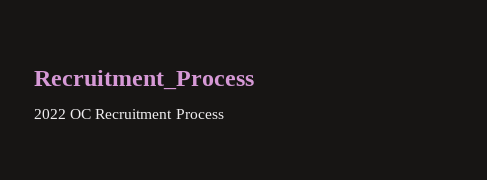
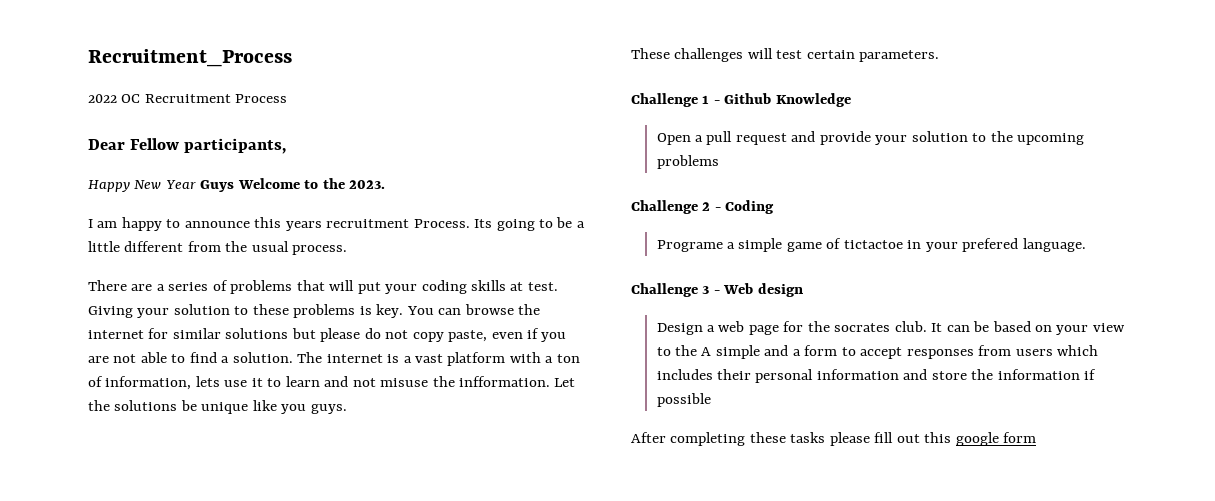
(224, 114) none -> [88,138,286,154] [88,178,386,192] [88,217,585,231] [88,241,348,255] [88,280,558,294] [88,304,541,318] [88,328,567,342] [88,352,580,366] [88,376,576,390] [88,400,347,414] [631,48,940,62] [631,93,851,107] [656,131,1085,145] [656,155,719,169] [631,200,775,214] [656,238,1086,252] [631,283,803,297] [656,321,1125,335] [656,345,1099,359] [656,369,1097,383] [656,393,711,407] [631,432,1037,446] // Dear Fellow participants, // Happy New Year Guys Welcome to the 2023. // I am happy to announce this years recruitment Process. Its going to be a little different from the usual process. // There are a series of problems that will put your coding skills at test. Giving your solution to these problems is key. You can browse the internet for similar solutions but please do not copy paste, even if you are not able to find a solution. The internet is a vast platform with a ton of information, lets use it to learn and not misuse the infformation. Let the solutions be unique like you guys. // These challenges will test certain parameters. // Challenge 1 - Github Knowledge // Open a pull request and provide your solution to the upcoming problems // Challenge 2 - Coding // Programe a simple game of tictactoe in your prefered language. // Challenge 3 - Web design // Design a web page for the socrates club. It can be based on your view to the A simple and a form to accept responses from users which includes their personal information and store the information if possible // After completing these tasks please fill out this google form

